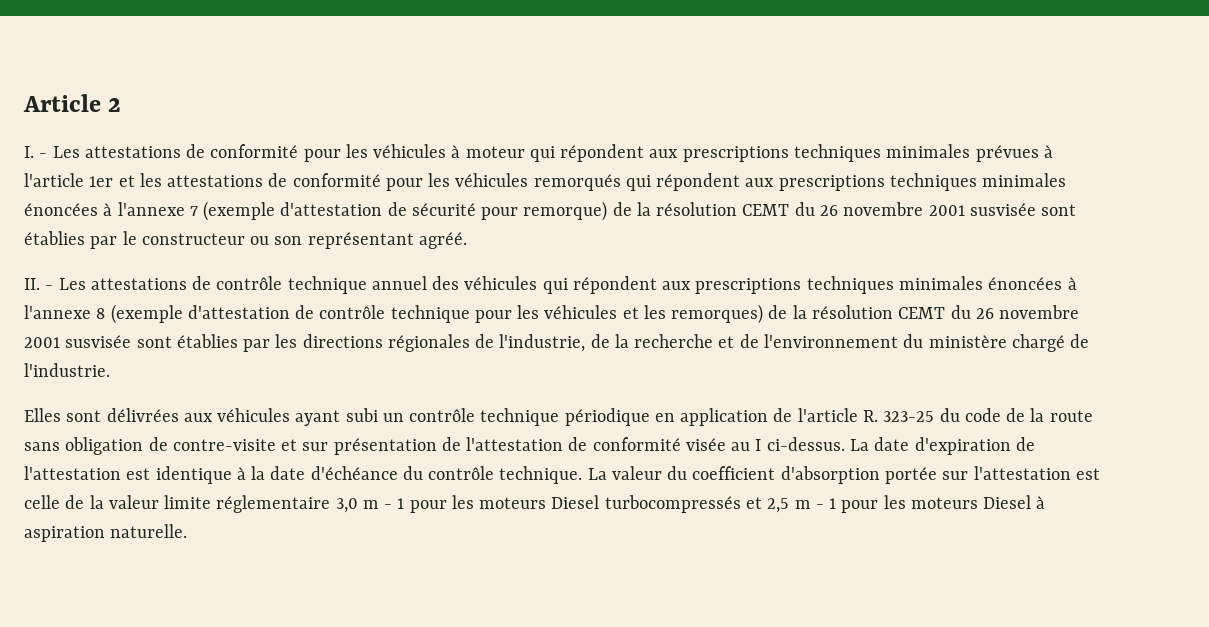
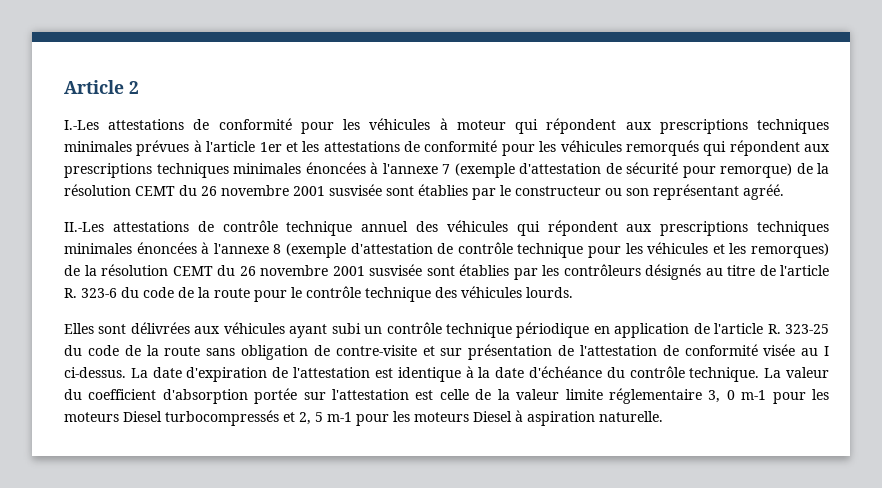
[24,146,80,158] I. - Les -> [64,120,99,130] I.-Les
[24,278,86,290] II. - Les -> [64,222,104,232] II.-Les
[302,334,1090,352] [24,363,110,377] directions régionales de l'industrie, de la recherche et de l'environnement du ministère chargé de l'industrie. -> [563,264,829,280] [64,286,573,302] contrôleurs désignés au titre de l'article R. 323-6 du code de la route pour le contrôle technique des véhicules lourds.
[335,498,405,513] 3,0 m - 1 -> [708,390,767,403] 3, 0 m-1
[767,498,837,513] 2,5 m - 1 -> [299,412,352,425] 2, 5 m-1

